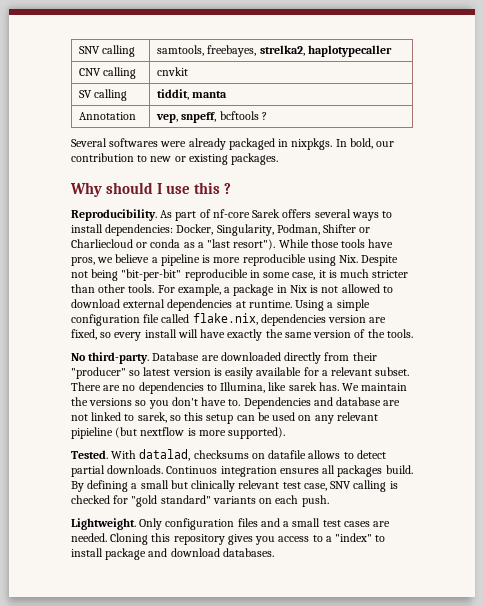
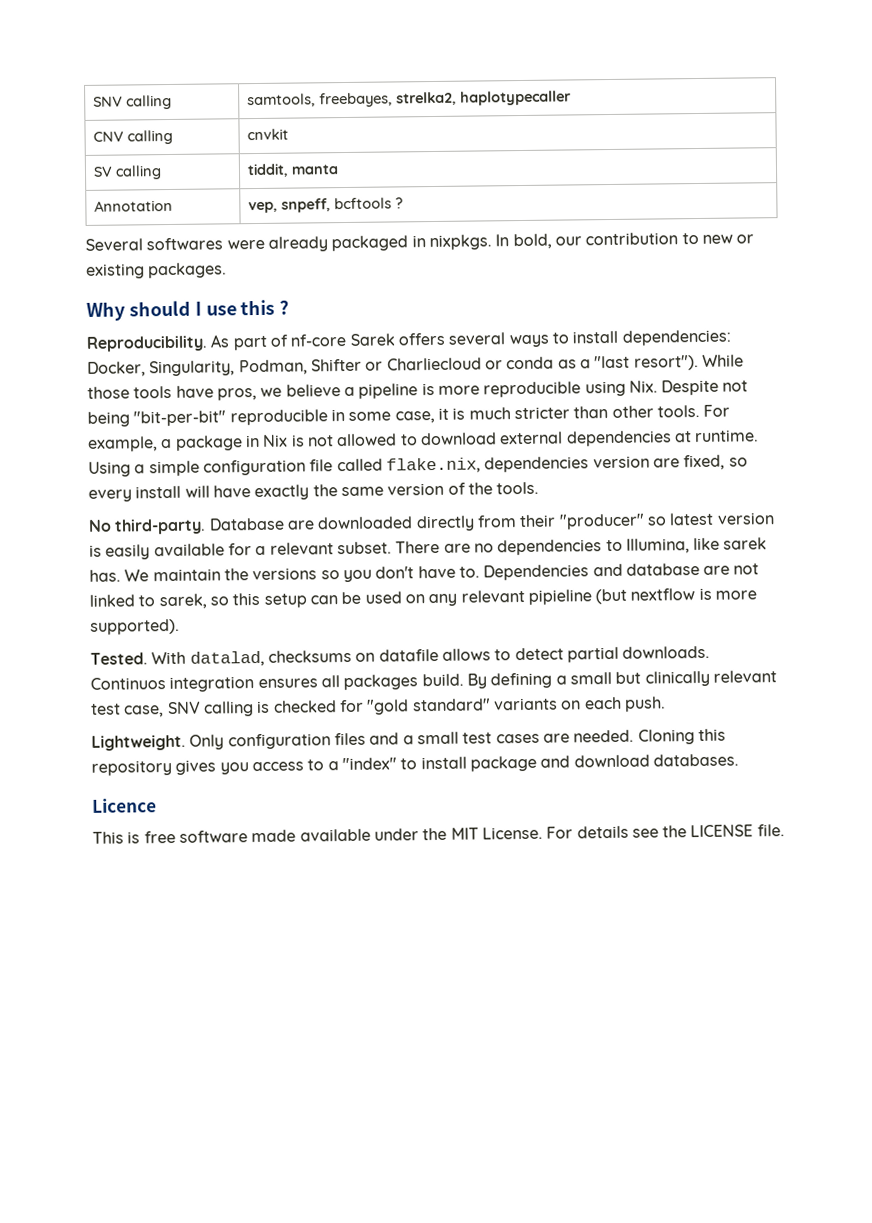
(274, 552) none -> [92,798,157,813] [92,824,785,844] // Licence // This is free software made available under the MIT License. For details see the LICENSE file.

